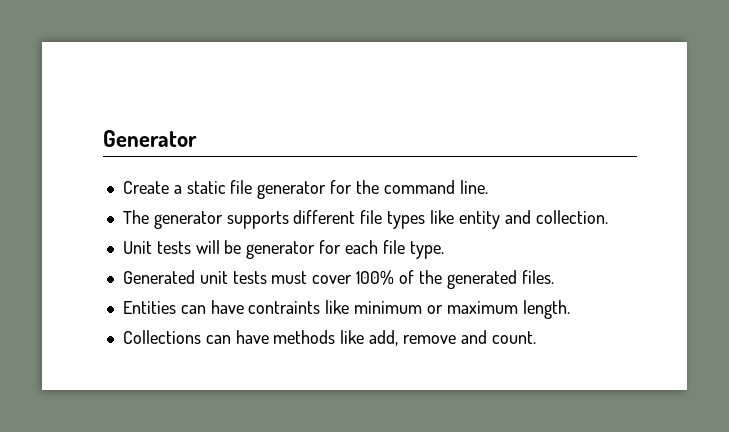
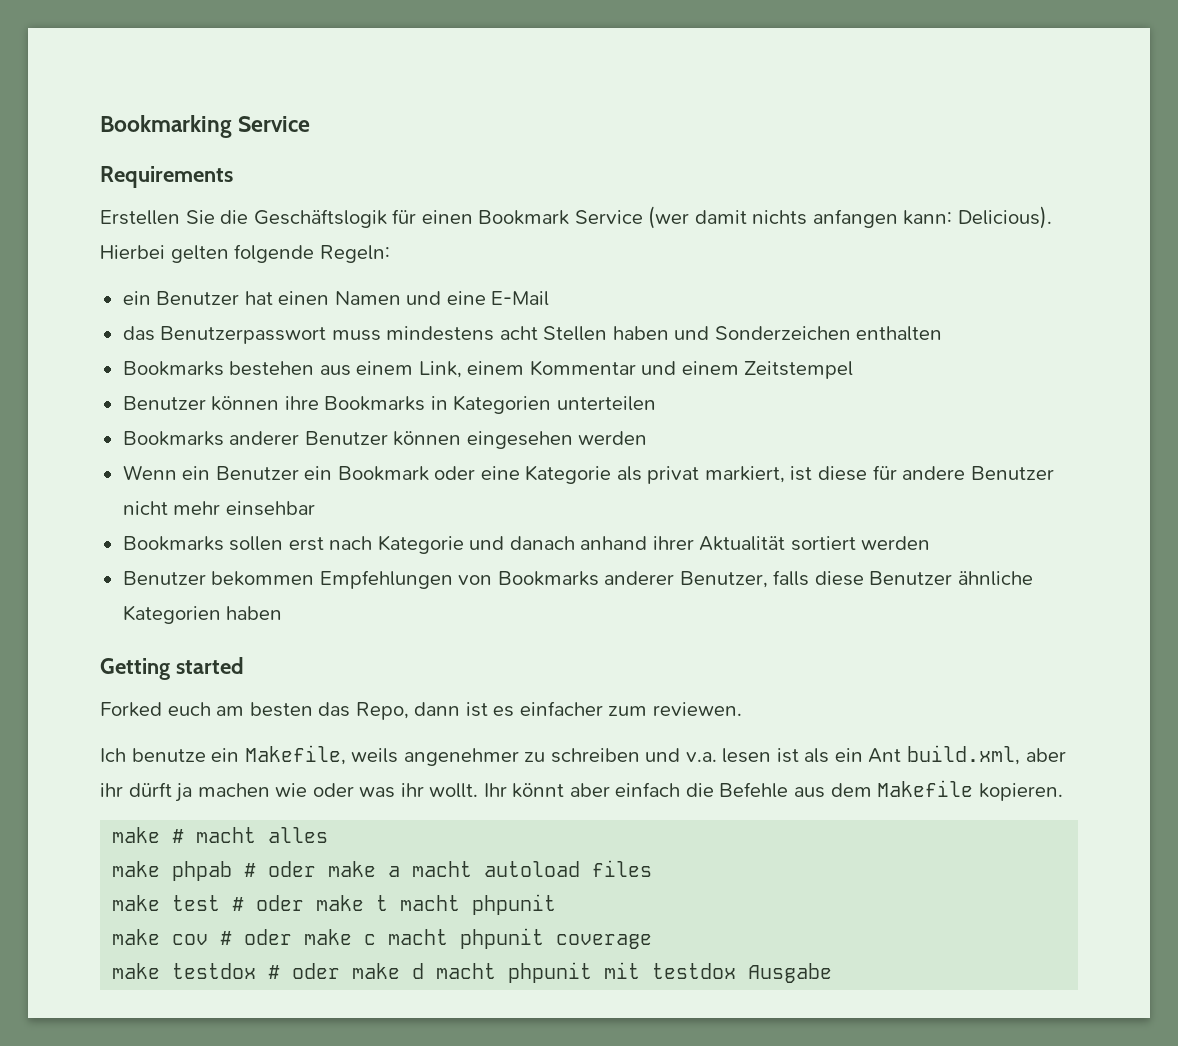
[103,130,197,147] [122,180,488,199] [122,210,608,229] [122,240,444,259] [122,270,554,289] [122,300,570,319] [122,330,536,346] Generator // Create a static file generator for the command line. // The generator supports different file types like entity and collection. // Unit tests will be generator for each file type. // Generated unit tests must cover 100% of the generated files. // Entities can have contraints like minimum or maximum length. // Collections can have methods like add, remove and count. -> [100,115,311,138] [100,166,233,188] [100,206,1052,229] [100,244,390,263] [122,291,550,306] [122,326,943,344] [122,360,854,379] [122,395,656,414] [122,431,648,449] [122,465,1054,484] [122,501,315,516] [122,535,931,554] [122,570,1033,589] [122,605,283,624] [100,657,244,680] [100,701,742,720] [100,745,1066,766] [100,780,1063,802] [112,827,329,843] [112,860,653,881] [112,894,557,915] [112,928,653,949] [112,962,833,983] Bookmarking Service // Requirements // Erstellen Sie die Geschäftslogik für einen Bookmark Service (wer damit nichts anfangen kann: Delicious). Hierbei gelten folgende Regeln: // ein Benutzer hat einen Namen und eine E-Mail // das Benutzerpasswort muss mindestens acht Stellen haben und Sonderzeichen enthalten // Bookmarks bestehen aus einem Link, einem Kommentar und einem Zeitstempel // Benutzer können ihre Bookmarks in Kategorien unterteilen // Bookmarks anderer Benutzer können eingesehen werden // Wenn ein Benutzer ein Bookmark oder eine Kategorie als privat markiert, ist diese für andere Benutzer nicht mehr einsehbar // Bookmarks sollen erst nach Kategorie und danach anhand ihrer Aktualität sortiert werden // Benutzer bekommen Empfehlungen von Bookmarks anderer Benutzer, falls diese Benutzer ähnliche Kategorien haben // Getting started // Forked euch am besten das Repo, dann ist es einfacher zum reviewen. // Ich benutze ein Makefile, weils angenehmer zu schreiben und v.a. lesen ist als ein Ant build.xml, aber ihr dürft ja machen wie oder was ihr wollt. Ihr könnt aber einfach die Befehle aus dem Makefile kopieren. // make # macht alles // make phpab # oder make a macht autoload files // make test # oder make t macht phpunit // make cov # oder make c macht phpunit coverage // make testdox # oder make d macht phpunit mit testdox Ausgabe

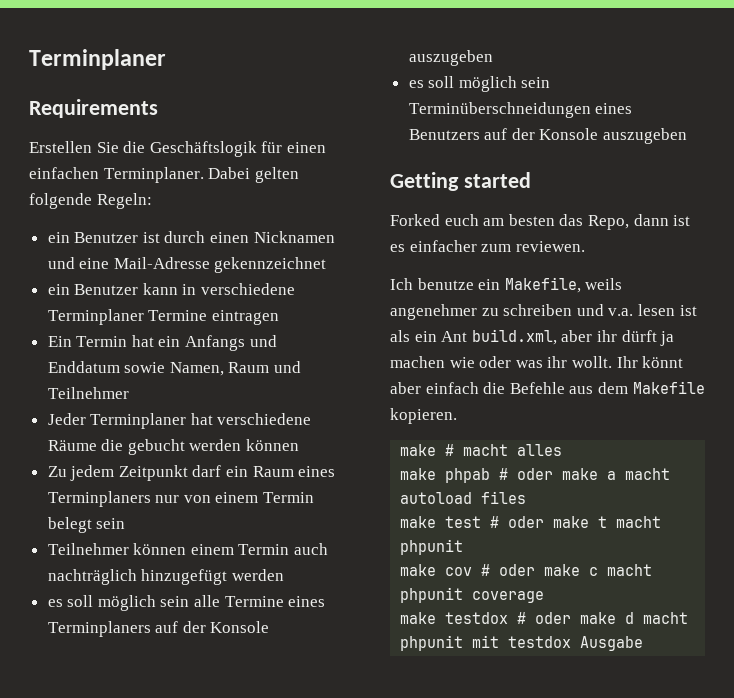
[100,115,311,138] Bookmarking Service -> [29,49,166,70] Terminplaner
[478,206,1052,229] [100,245,165,259] Bookmark Service (wer damit nichts anfangen kann: Delicious). Hierbei -> [29,167,251,183] einfachen Terminplaner. Dabei
[244,291,550,306] [122,326,943,344] [122,360,854,379] [122,395,656,414] [122,431,648,449] [122,465,1054,484] [122,501,315,516] [122,535,931,554] [122,570,1033,589] [122,605,283,624] hat einen Namen und eine E-Mail // das Benutzerpasswort muss mindestens acht Stellen haben und Sonderzeichen enthalten // Bookmarks bestehen aus einem Link, einem Kommentar und einem Zeitstempel // Benutzer können ihre Bookmarks in Kategorien unterteilen // Bookmarks anderer Benutzer können eingesehen werden // Wenn ein Benutzer ein Bookmark oder eine Kategorie als privat markiert, ist diese für andere Benutzer nicht mehr einsehbar // Bookmarks sollen erst nach Kategorie und danach anhand ihrer Aktualität sortiert werden // Benutzer bekommen Empfehlungen von Bookmarks anderer Benutzer, falls diese Benutzer ähnliche Kategorien haben -> [142,231,335,243] [47,257,327,273] [47,283,296,295] [47,309,279,325] [47,335,277,351] [47,361,302,376] [47,387,129,399] [47,413,312,429] [47,439,300,455] [47,465,336,481] [47,491,315,507] [47,517,126,533] [47,543,329,555] [47,569,284,585] [47,595,326,611] [47,621,270,637] [408,50,493,66] [408,76,551,92] [408,102,633,118] [408,128,688,144] ist durch einen Nicknamen und eine Mail-Adresse gekennzeichnet // ein Benutzer kann in verschiedene Terminplaner Termine eintragen // Ein Termin hat ein Anfangs und Enddatum sowie Namen, Raum und Teilnehmer // Jeder Terminplaner hat verschiedene Räume die gebucht werden können // Zu jedem Zeitpunkt darf ein Raum eines Terminplaners nur von einem Termin belegt sein // Teilnehmer können einem Termin auch nachträglich hinzugefügt werden // es soll möglich sein alle Termine eines Terminplaners auf der Konsole auszugeben // es soll möglich sein Terminüberschneidungen eines Benutzers auf der Konsole auszugeben

